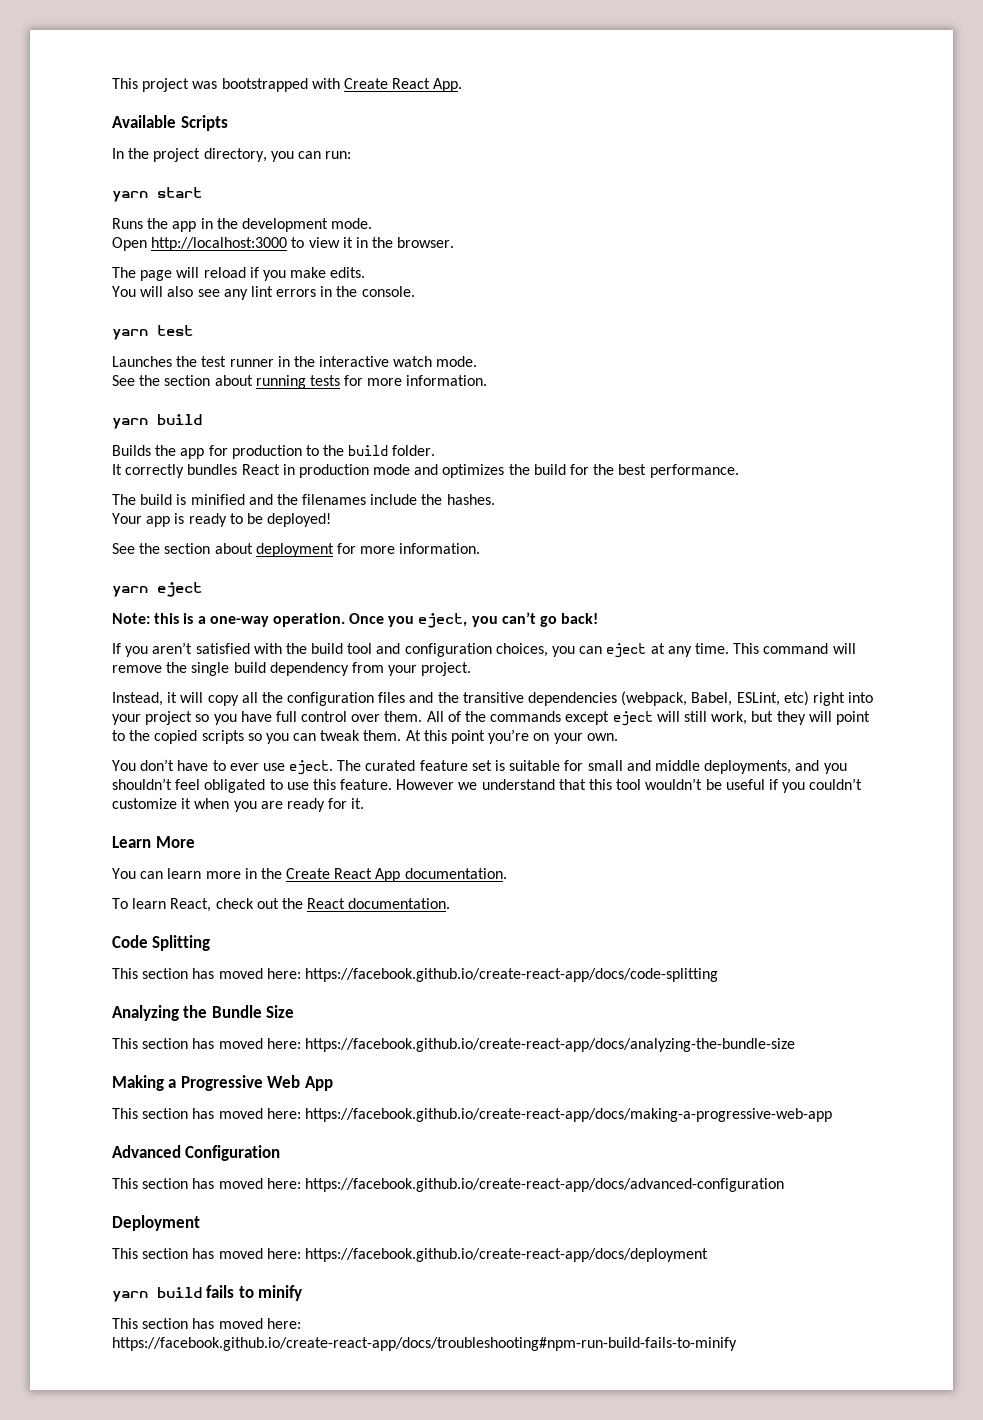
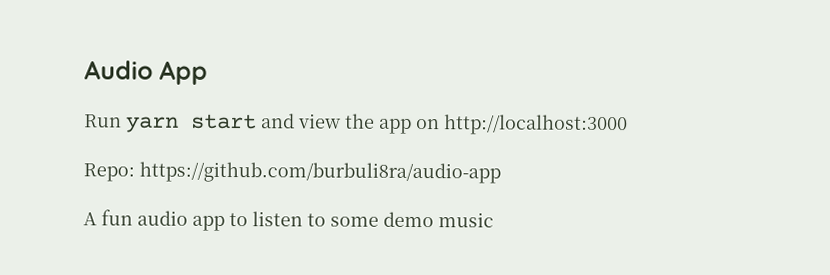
[112,78,463,92] [112,115,228,131] [112,148,352,162] [112,187,202,202] [112,218,373,232] [112,237,455,251] [112,267,366,281] [112,286,415,300] [112,325,193,340] [112,356,478,367] [112,375,488,389] [112,414,202,429] [112,445,436,459] [112,464,739,478] [112,494,495,505] [112,513,332,527] [112,543,481,557] [112,582,202,597] [112,612,599,628] [112,642,856,658] [112,662,472,676] [112,691,874,706] [112,711,870,726] [112,729,618,744] [112,759,847,775] [112,778,863,793] [112,798,365,812] [112,836,195,848] [112,868,507,882] [112,898,451,912] [112,935,211,951] [112,968,718,982] [112,1005,295,1021] [112,1038,795,1052] [112,1075,333,1091] [112,1108,832,1122] [112,1145,281,1161] [112,1178,784,1192] [112,1215,200,1231] [112,1248,708,1262] [112,1285,303,1302] [112,1318,301,1329] [112,1337,737,1351] This project was bootstrapped with Create React App. // Available Scripts // In the project directory, you can run: // yarn start // Runs the app in the development mode. // Open http://localhost:3000 to view it in the browser. // The page will reload if you make edits. // You will also see any lint errors in the console. // yarn test // Launches the test runner in the interactive watch mode. // See the section about running tests for more information. // yarn build // Builds the app for production to the build folder. // It correctly bundles React in production mode and optimizes the build for the best performance. // The build is minified and the filenames include the hashes. // Your app is ready to be deployed! // See the section about deployment for more information. // yarn eject // Note: this is a one-way operation. Once you eject, you can’t go back! // If you aren’t satisfied with the build tool and configuration choices, you can eject at any time. This command will remove the single build dependency from your project. // Instead, it will copy all the configuration files and the transitive dependencies (webpack, Babel, ESLint, etc) right into your project so you have full control over them. All of the commands except eject will still work, but they will point to the copied scripts so you can tweak them. At this point you’re on your own. // You don’t have to ever use eject. The curated feature set is suitable for small and middle deployments, and you shouldn’t feel obligated to use this feature. However we understand that this tool wouldn’t be useful if you couldn’t customize it when you are ready for it. // Learn More // You can learn more in the Create React App documentation. // To learn React, check out the React documentation. // Code Splitting // This section has moved here: https://facebook.github.io/create-react-app/docs/code-splitting // Analyzing the Bundle Size // This section has moved here: https://facebook.github.io/create-react-app/docs/analyzing-the-bundle-size // Making a Progressive Web App // This section has moved here: https://facebook.github.io/create-react-app/docs/making-a-progressive-web-app // Advanced Configuration // This section has moved here: https://facebook.github.io/create-react-app/docs/advanced-configuration // Deployment // This section has moved here: https://facebook.github.io/create-react-app/docs/deployment // yarn build fails to minify // This section has moved here: https://facebook.github.io/create-react-app/docs/troubleshooting#npm-run-build-fails-to-minify -> [84,60,208,85] [84,113,628,136] [83,161,501,184] [83,209,494,232] Audio App // Run yarn start and view the app on http://localhost:3000 // Repo: https://github.com/burbuli8ra/audio-app // A fun audio app to listen to some demo music

